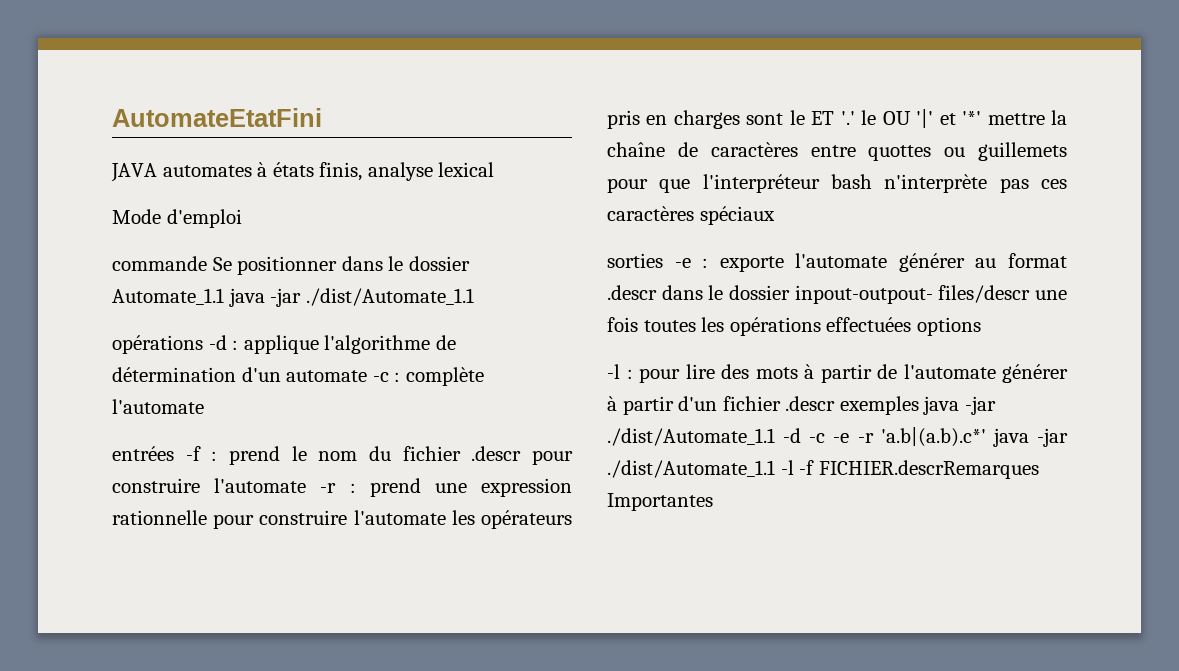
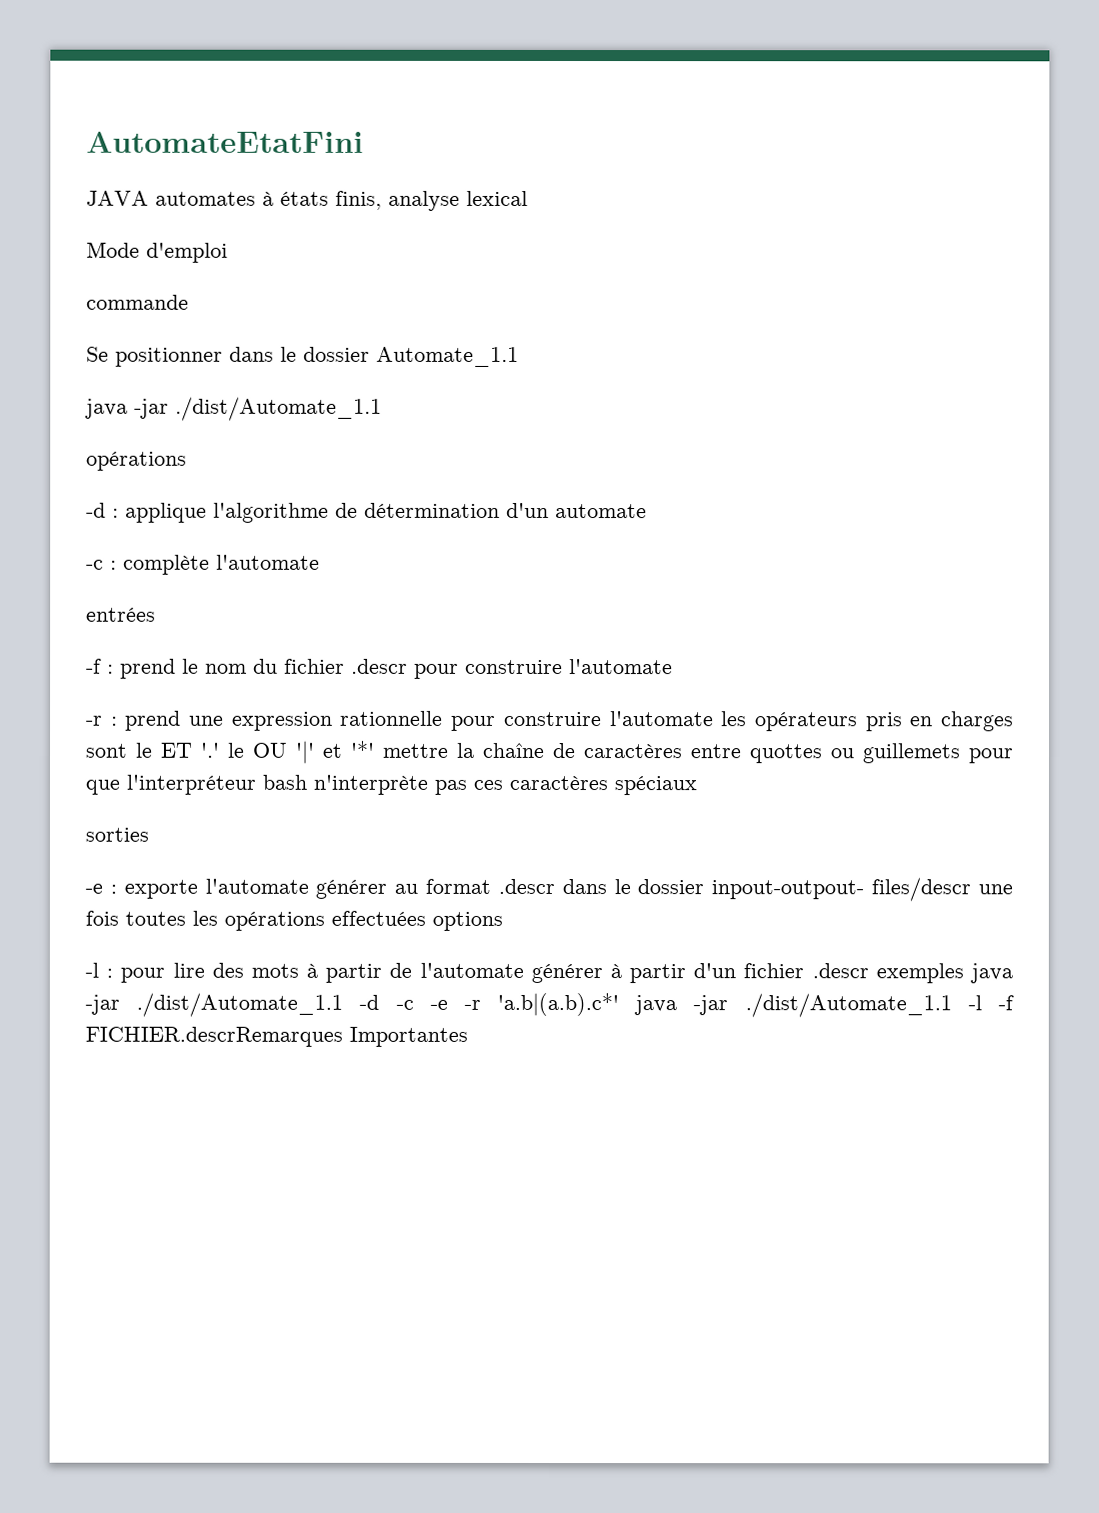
(207, 263) none -> (189, 302) //
(224, 296) none -> (519, 356) //
(203, 344) none -> (187, 461) //
(368, 376) none -> (647, 511) //
(174, 453) none -> (156, 614) //
(307, 485) none -> (673, 667) //
(663, 260) none -> (149, 834) //

